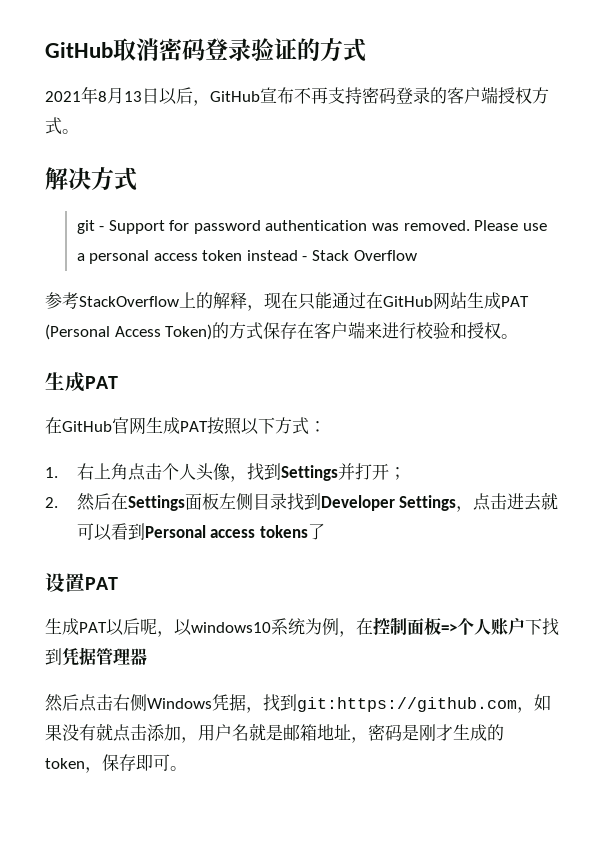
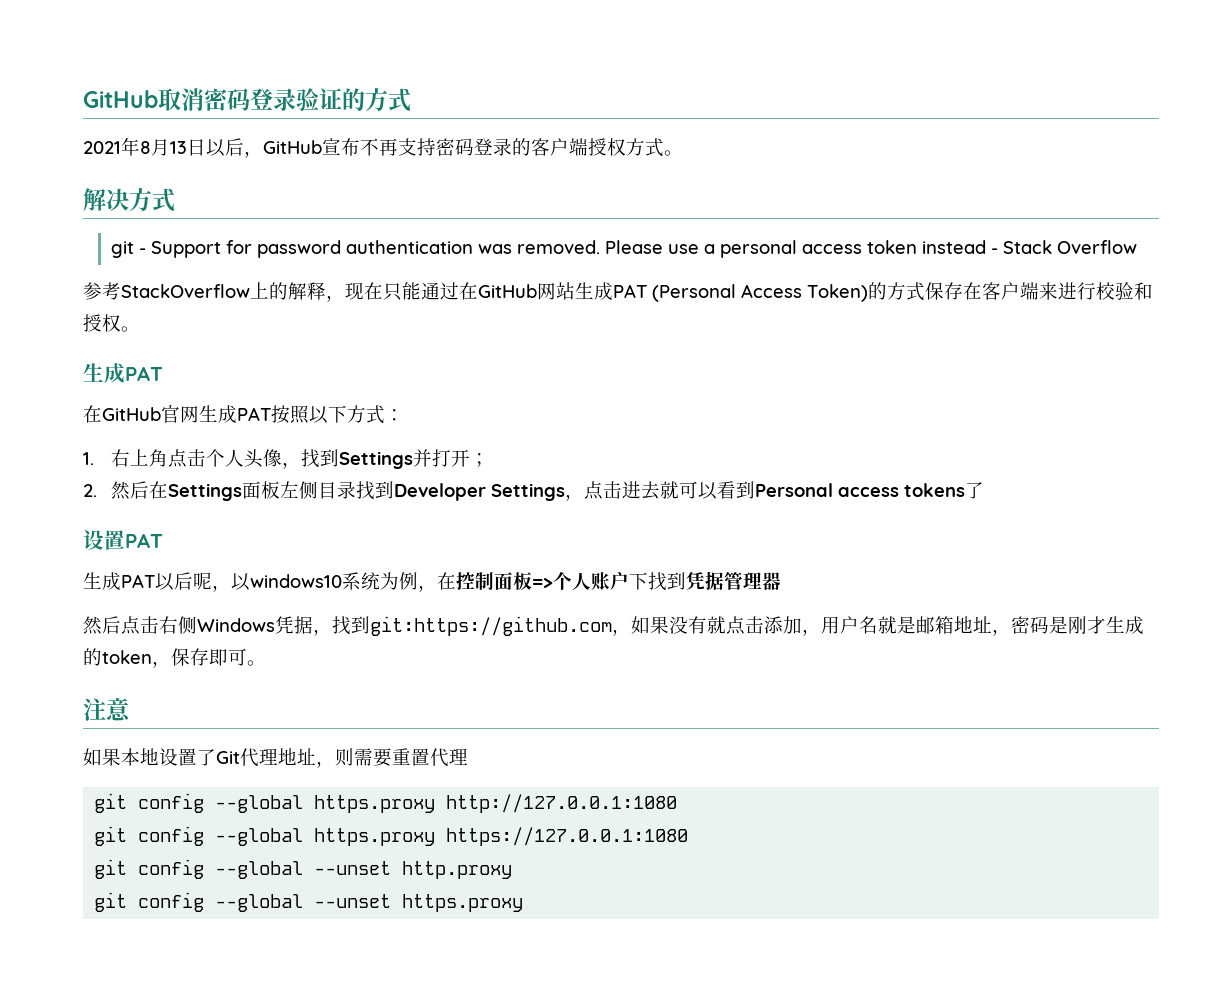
(187, 768) none -> [83,698,131,722] [83,748,468,768] [94,793,678,813] [94,826,689,846] [94,859,513,879] [94,892,524,912] // 注意 // 如果本地设置了Git代理地址，则需要重置代理 // git config --global https.proxy http://127.0.0.1:1080 // git config --global https.proxy https://127.0.0.1:1080 // git config --global --unset http.proxy // git config --global --unset https.proxy

